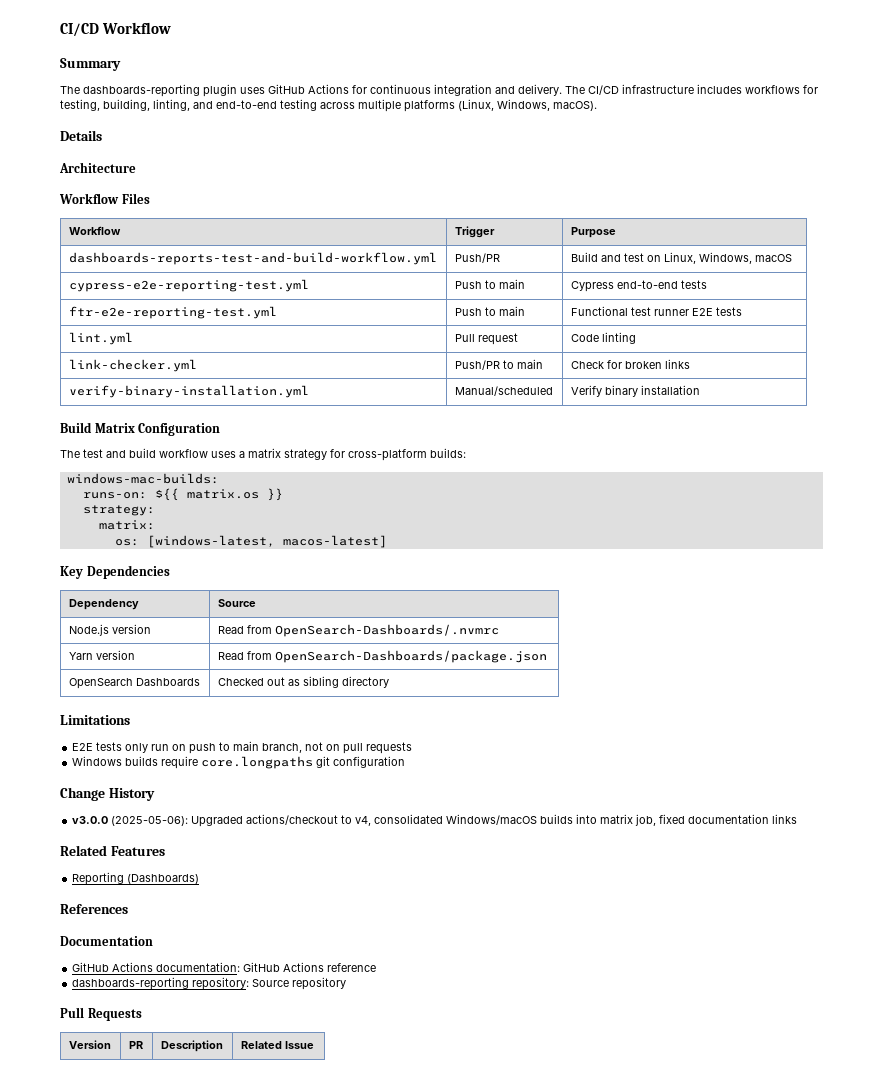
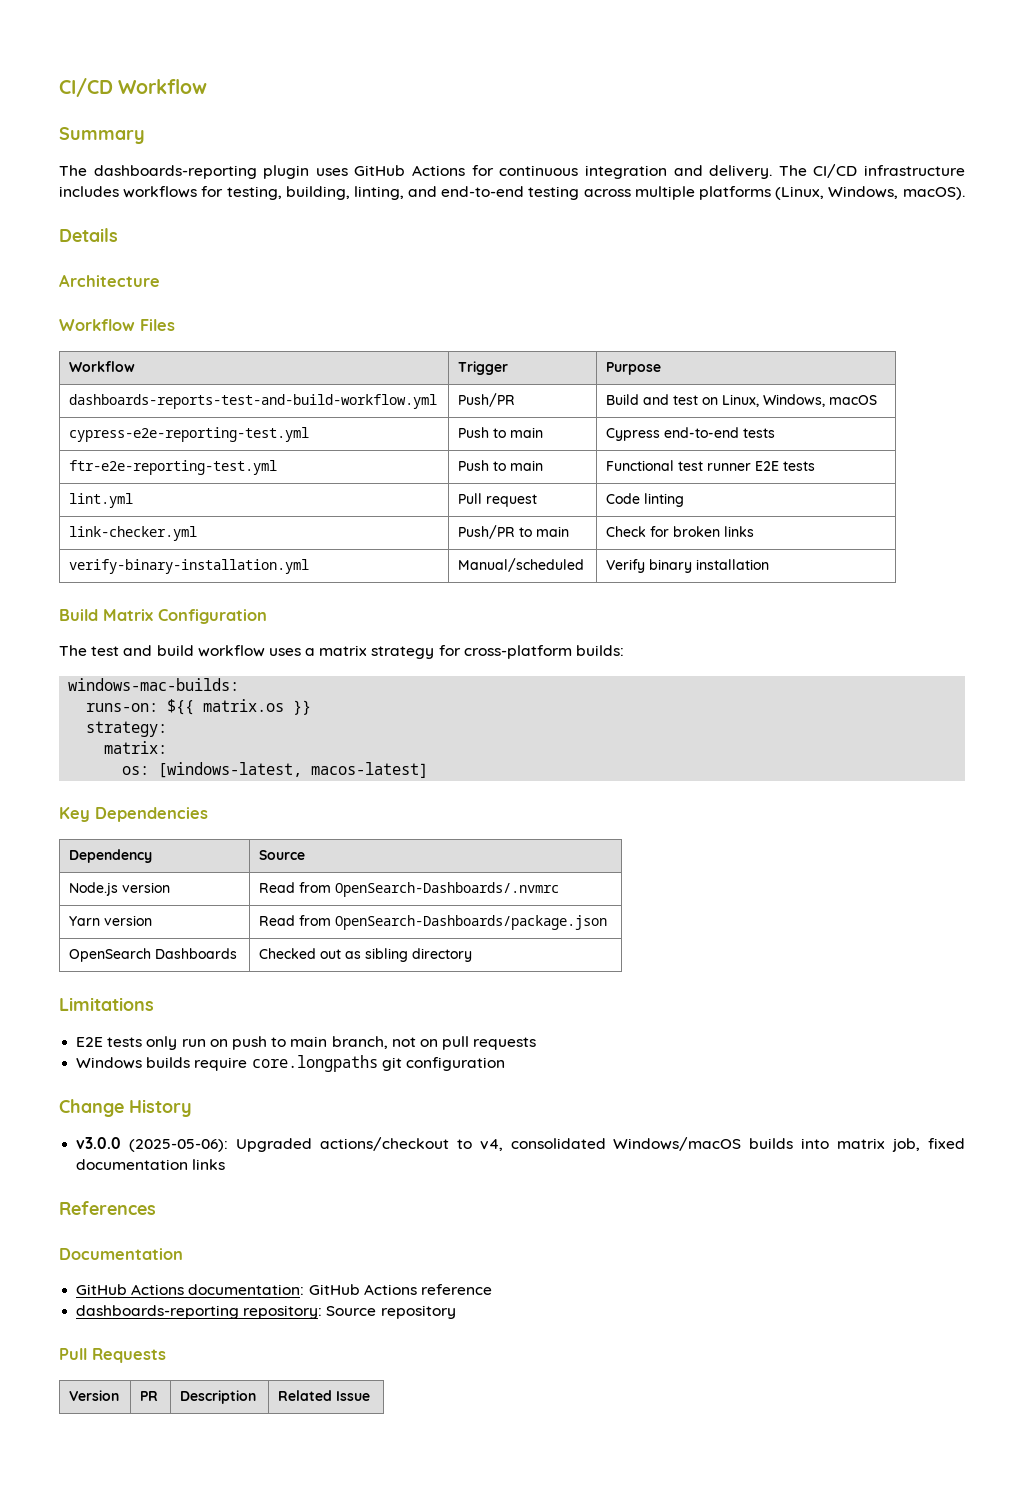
[60,845,165,856] [72,872,200,885] // Related Features // Reporting (Dashboards) -> (226, 1164) none

